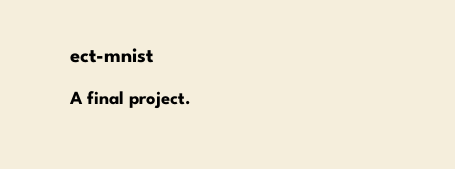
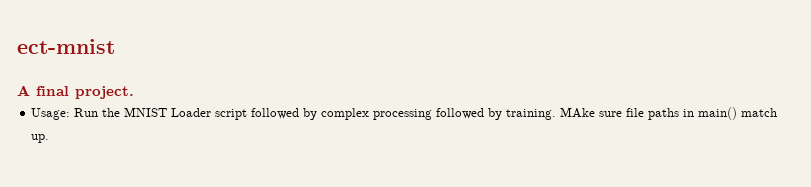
(191, 100) none -> [31,107,778,120] [31,134,50,143] // Usage: Run the MNIST Loader script followed by complex processing followed by training. MAke sure file paths in main() match up.

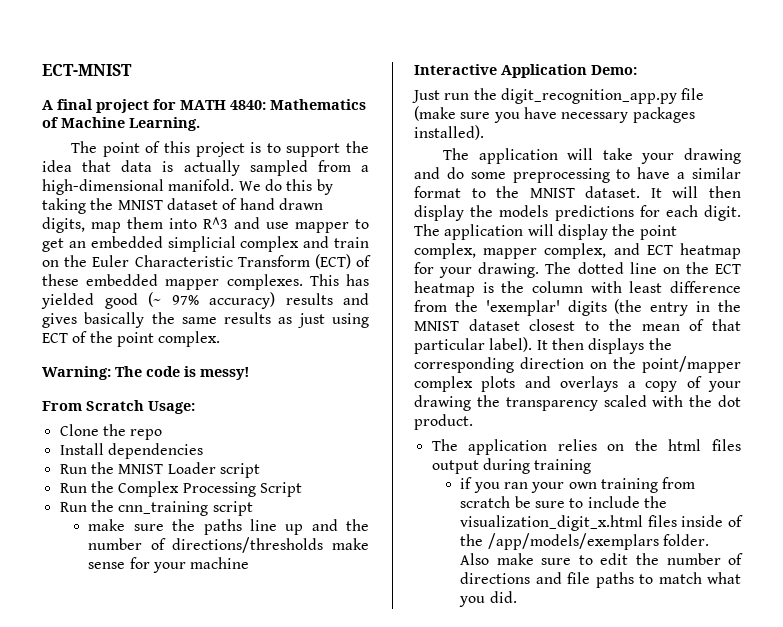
[17,39,115,54] ect-mnist -> [42,64,132,76] ECT-MNIST
[75,86,134,99] [31,108,71,120] project. // Usage: -> [96,99,366,113] [42,117,200,131] [71,141,369,157] [42,160,369,176] [42,179,333,195] [42,198,323,214] [42,217,369,233] [42,236,369,252] [42,254,372,269] [42,274,369,290] [41,292,369,309] [42,312,369,328] [42,331,221,347] [42,366,250,380] [42,400,195,414] [59,424,163,440] [59,443,203,459] project for MATH 4840: Mathematics of Machine Learning. // The point of this project is to support the idea that data is actually sampled from a high-dimensional manifold. We do this by taking the MNIST dataset of hand drawn digits, map them into R^3 and use mapper to get an embedded simplicial complex and train on the Euler Characteristic Transform (ECT) of these embedded mapper complexes. This has yielded good (~ 97% accuracy) results and gives basically the same results as just using ECT of the point complex. // Warning: The code is messy! // From Scratch Usage: // Clone the repo // Install dependencies //
[251,107,778,120] [31,134,50,143] followed by complex processing followed by training. MAke sure file paths in main() match up. -> [59,481,302,497] [59,500,253,516] [88,519,369,535] [88,537,369,553] [88,557,250,573] [414,64,637,78] [412,88,705,104] [414,106,695,123] [414,125,484,140] [443,148,741,164] [414,167,741,183] [414,186,741,198] [414,205,741,221] [414,224,677,240] [414,243,741,259] [414,262,741,278] [414,281,741,297] [414,299,741,316] [414,319,741,331] [414,337,672,354] [414,356,741,373] [414,376,741,392] [414,395,741,411] [414,414,473,430] [431,439,741,455] [431,458,592,474] [460,477,696,493] [460,496,668,508] [460,515,743,531] [460,533,710,550] [460,553,743,565] [460,572,741,588] [459,591,517,607] // Run the Complex Processing Script // Run the cnn_training script // make sure the paths line up and the number of directions/thresholds make sense for your machine // Interactive Application Demo: // Just run the digit_recognition_app.py file (make sure you have necessary packages installed). // The application will take your drawing and do some preprocessing to have a similar format to the MNIST dataset. It will then display the models predictions for each digit. The application will display the point complex, mapper complex, and ECT heatmap for your drawing. The dotted line on the ECT heatmap is the column with least difference from the 'exemplar' digits (the entry in the MNIST dataset closest to the mean of that particular label). It then displays the corresponding direction on the point/mapper complex plots and overlays a copy of your drawing the transparency scaled with the dot product. // The application relies on the html files output during training // if you ran your own training from scratch be sure to include the visualization_digit_x.html files inside of the /app/models/exemplars folder. Also make sure to edit the number of directions and file paths to match what you did.

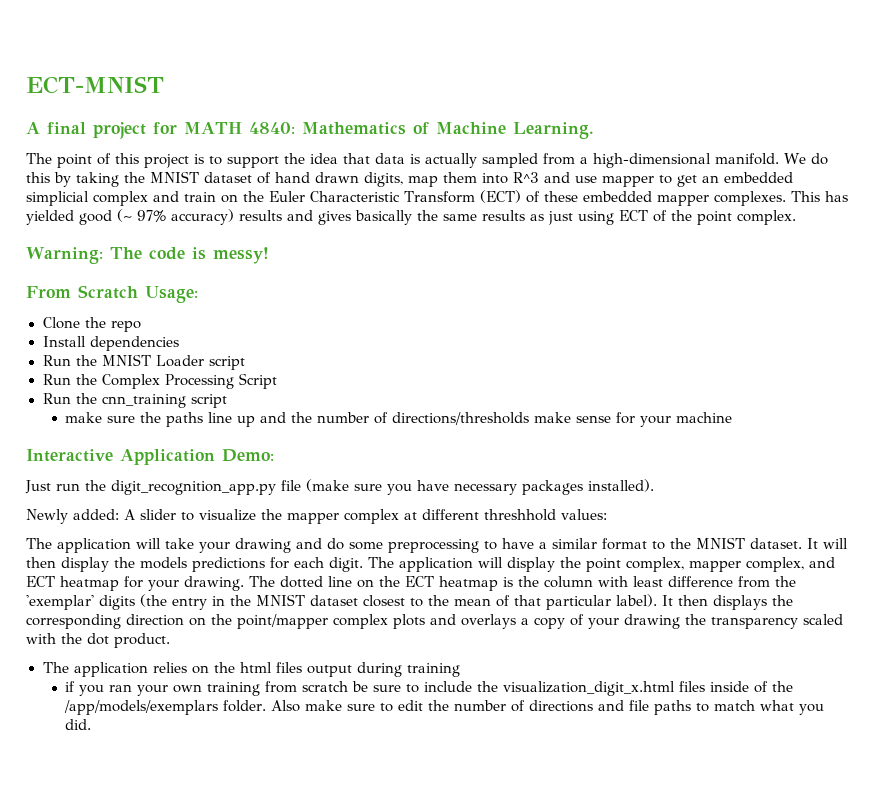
(484, 132) none -> [26,509,607,524] // Newly added: A slider to visualize the mapper complex at different threshhold values:

